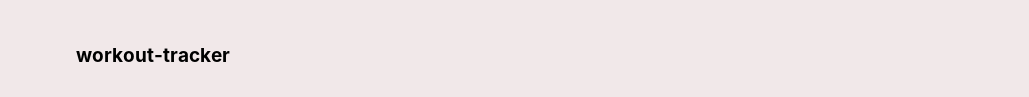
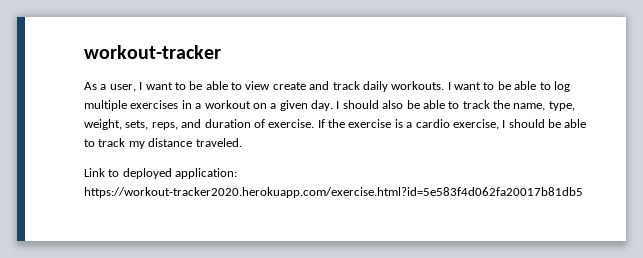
(230, 55) none -> [84,81,570,92] [84,100,575,111] [84,119,587,130] [84,138,242,149] [84,168,238,179] [84,187,583,198] // As a user, I want to be able to view create and track daily workouts. I want to be able to log multiple exercises in a workout on a given day. I should also be able to track the name, type, weight, sets, reps, and duration of exercise. If the exercise is a cardio exercise, I should be able to track my distance traveled. // Link to deployed application: https://workout-tracker2020.herokuapp.com/exercise.html?id=5e583f4d062fa20017b81db5

